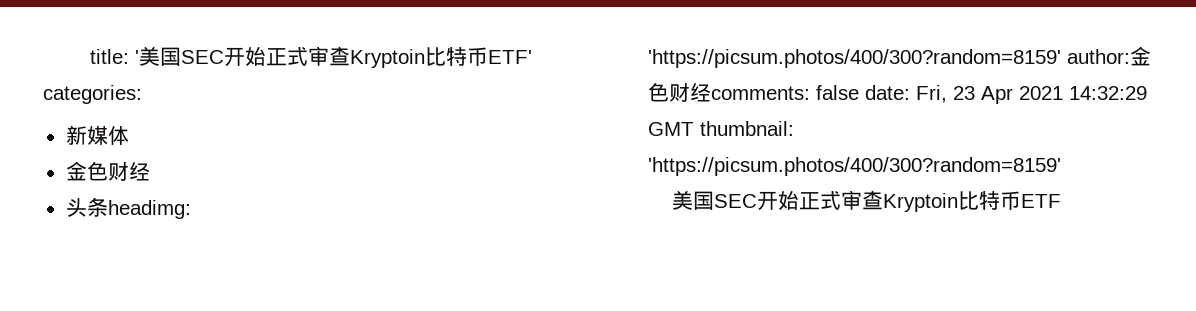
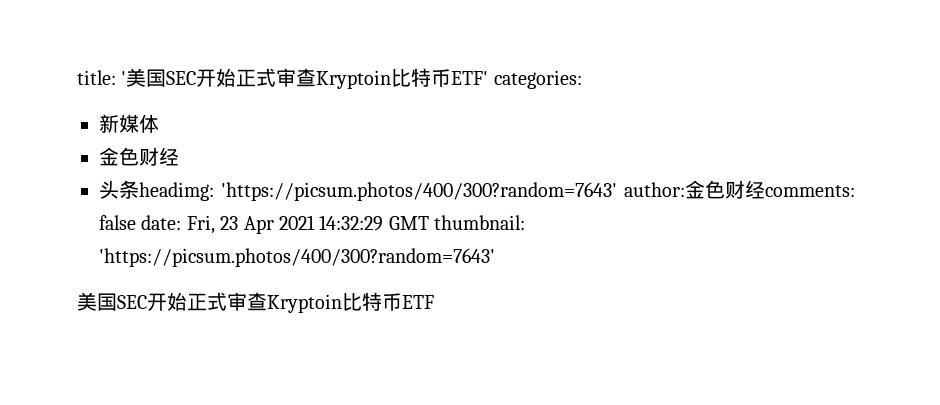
[647,49,1061,68] 'https://picsum.photos/400/300?random=8159' -> [221,182,617,201] 'https://picsum.photos/400/300?random=7643'
[647,157,1061,176] 'https://picsum.photos/400/300?random=8159' -> [99,248,495,267] 'https://picsum.photos/400/300?random=7643'

